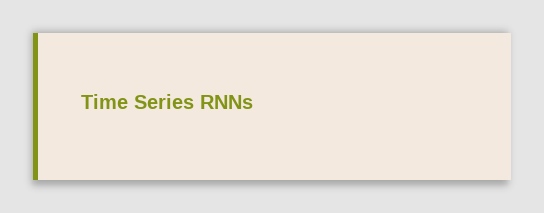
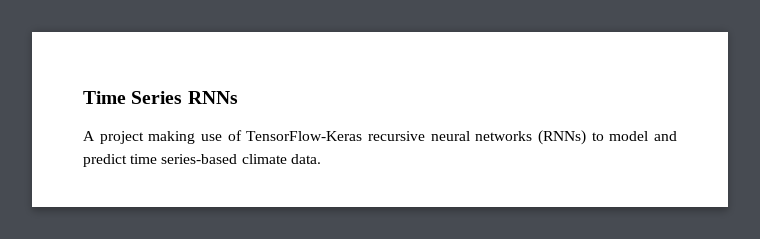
(253, 102) none -> [83,130,677,145] [83,154,321,167] // A project making use of TensorFlow-Keras recursive neural networks (RNNs) to model and predict time series-based climate data.

